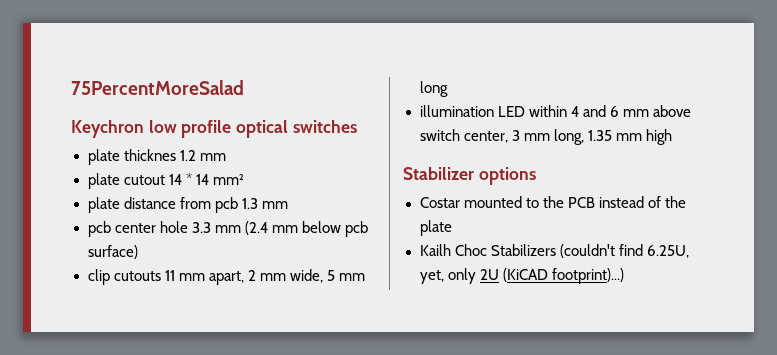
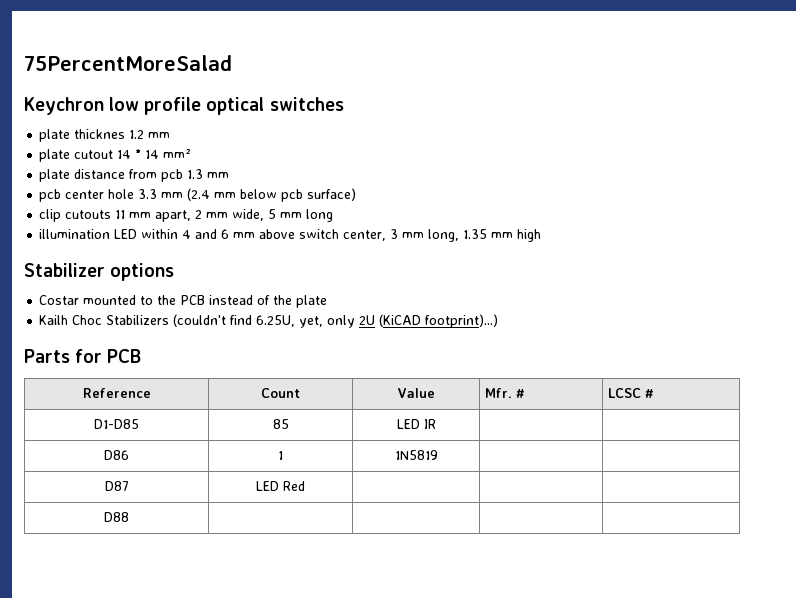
(624, 276) none -> [24,349,142,363] [82,388,151,398] [261,388,300,398] [397,388,435,398] [484,388,525,398] [607,388,654,398] [94,419,139,429] [272,419,289,429] [396,419,436,429] [104,450,129,460] [278,451,283,460] [394,450,438,460] [104,481,129,491] [256,481,305,491] [104,512,129,522] // Parts for PCB // Reference | Count | Value | Mfr. # | LCSC # // D1-D85 | 85 | LED IR | | // D86 | 1 | 1N5819 | | // D87 | LED Red | | | // D88 | | | |

